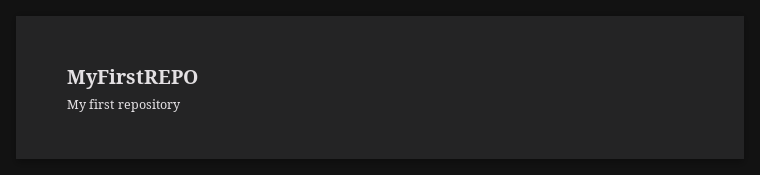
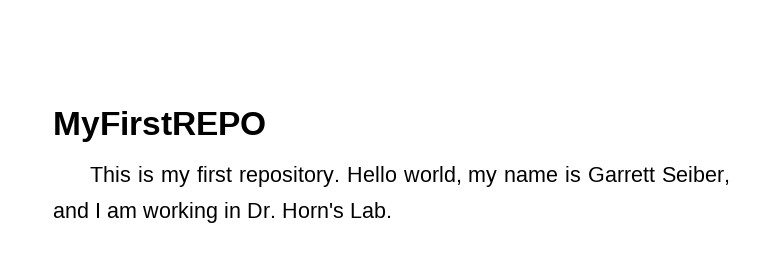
[67,99,181,112] My first repository -> [90,166,730,187] [53,202,392,223] This is my first repository. Hello world, my name is Garrett Seiber, and I am working in Dr. Horn's Lab.

